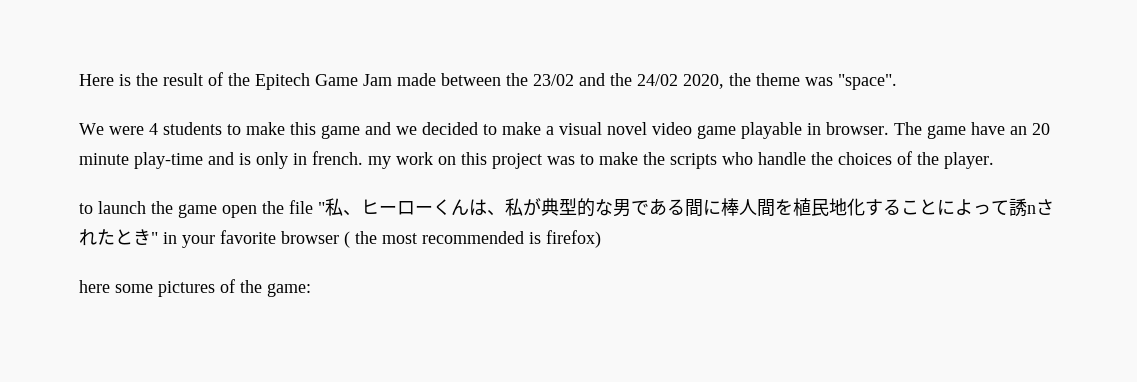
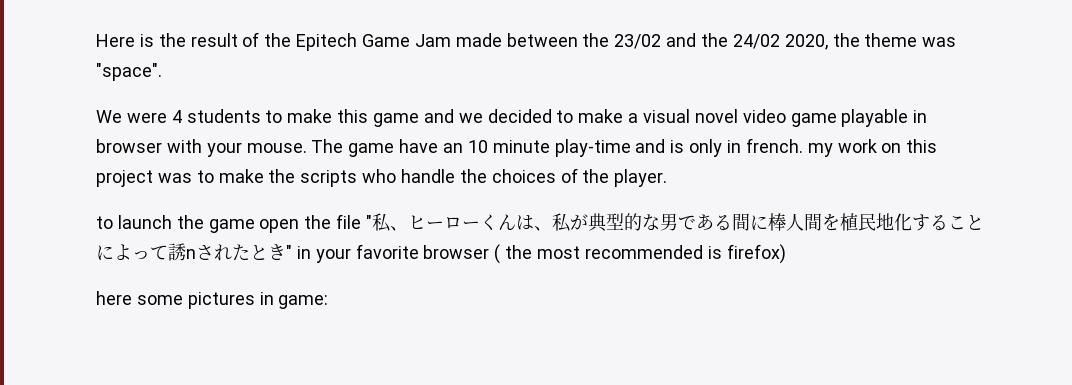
[826,122,889,135] browser. -> [96,139,307,157] browser with your mouse.
[1032,123,1050,135] 20 -> [467,140,488,153] 10
[220,279,262,293] of the -> [259,292,274,305] in

